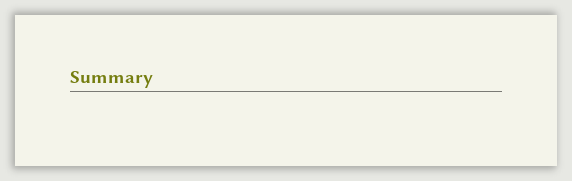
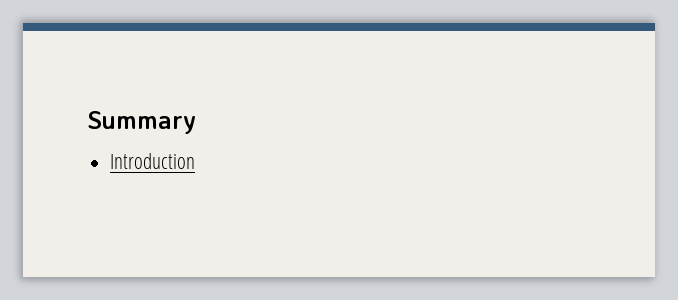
(153, 79) none -> [110,153,196,169] // Introduction

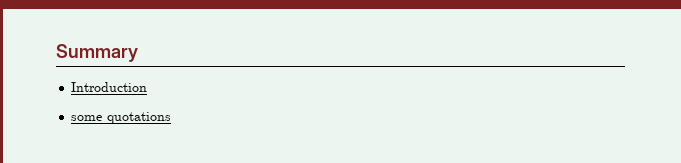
(196, 161) none -> [71,112,172,124] // some quotations

